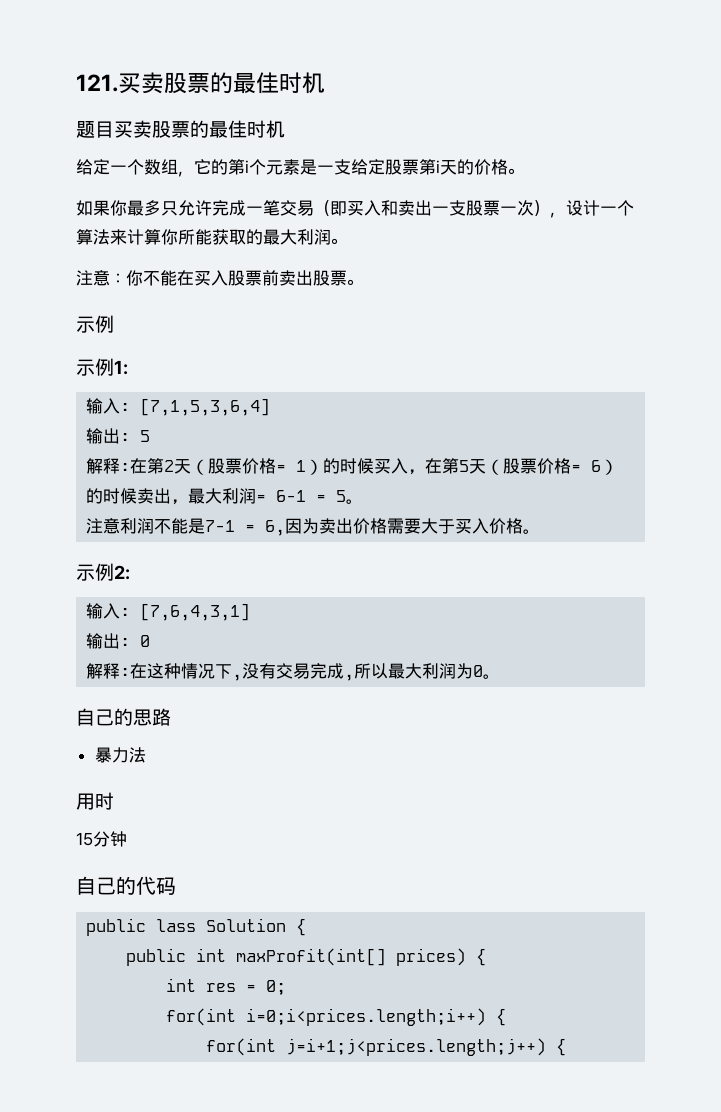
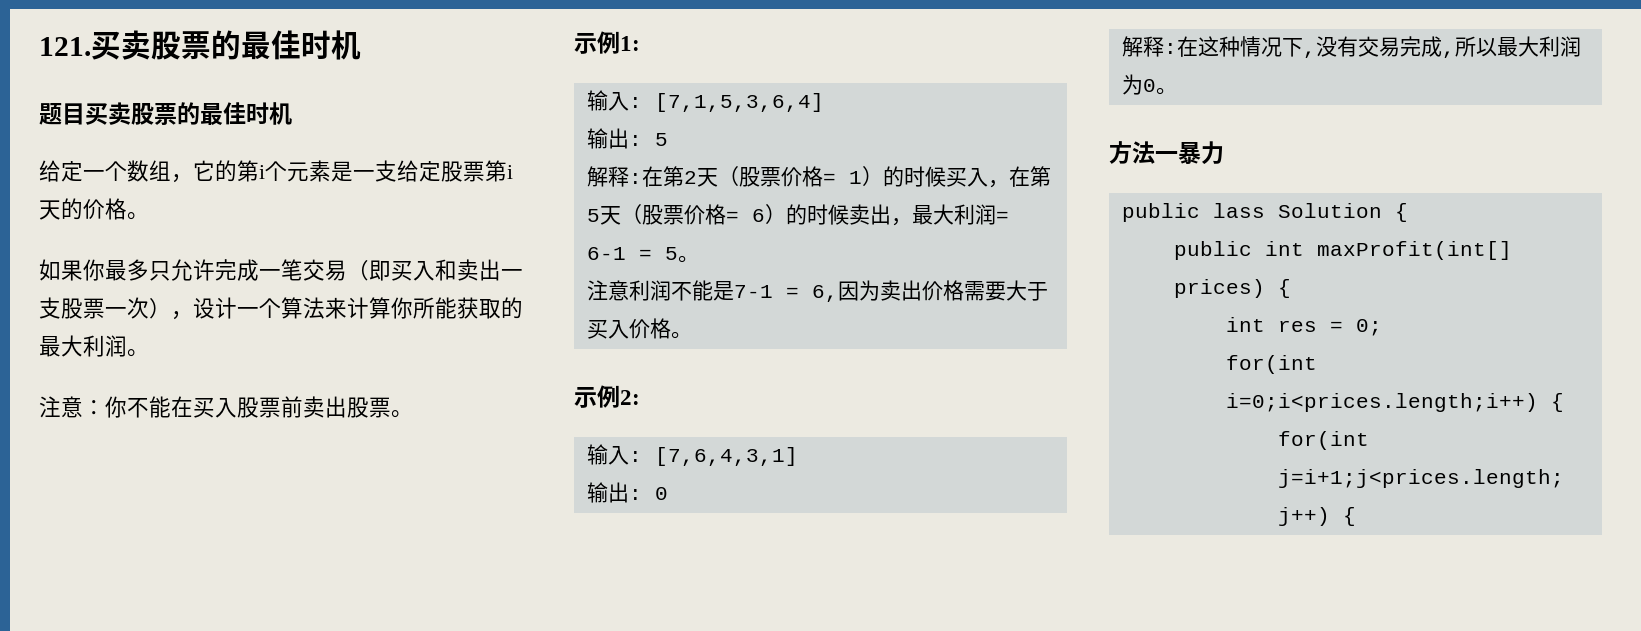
[76,358,114,376] // 示例 -> (620, 42) none
[76,708,171,726] 自己的思路 // -> [1109,141,1178,164] 方法一
[128,747,146,763] [76,792,114,810] [76,831,127,847] [76,876,176,895] 法 // 用时 // 15分钟 // 自己的代码 -> (1224, 153) none

